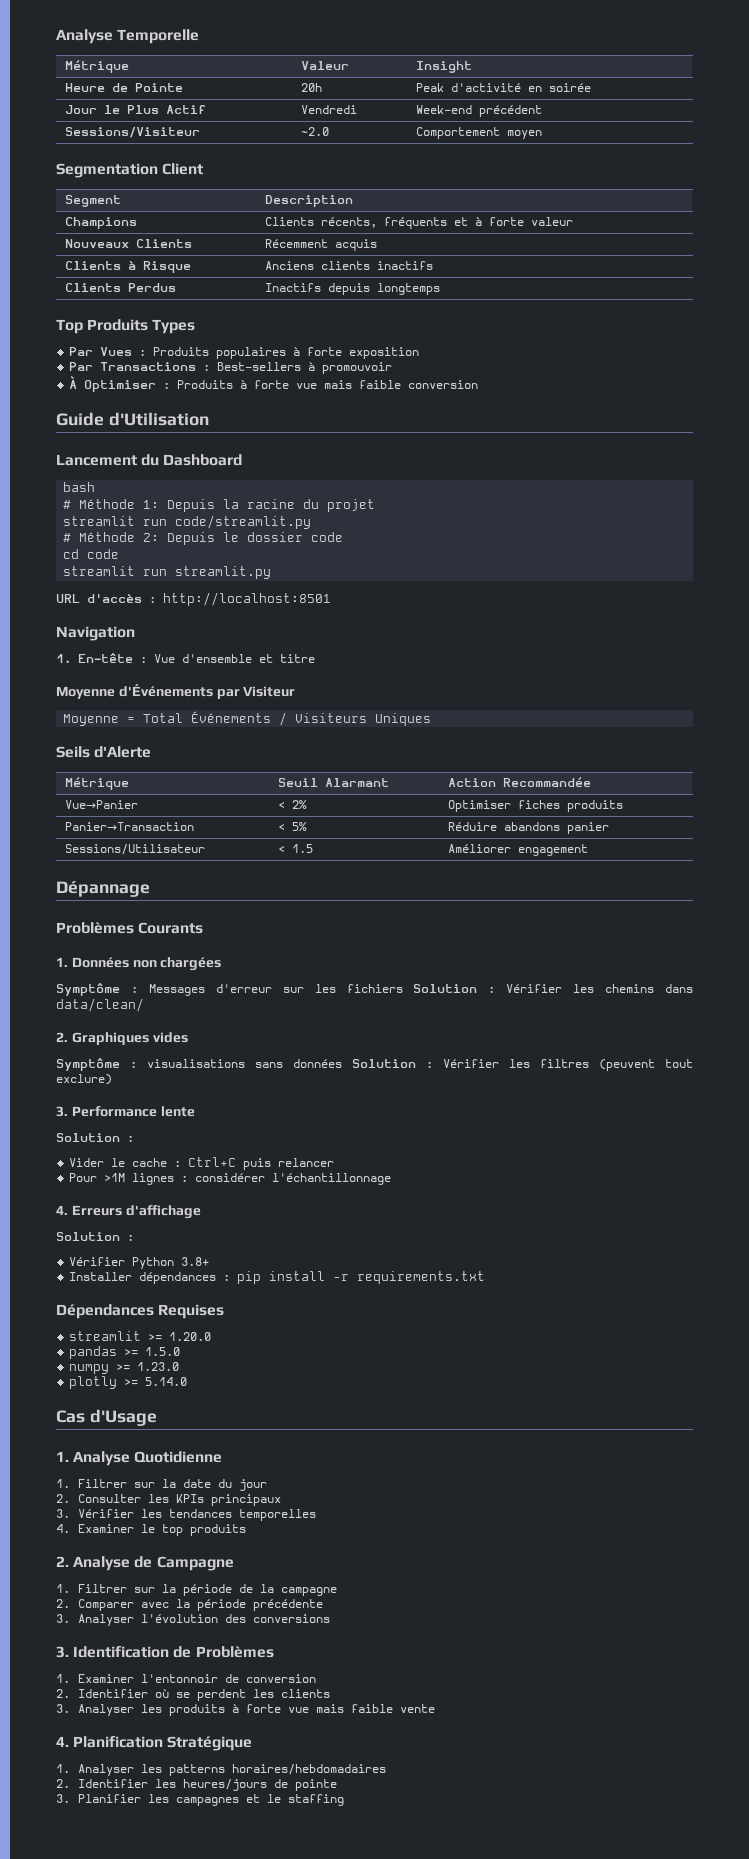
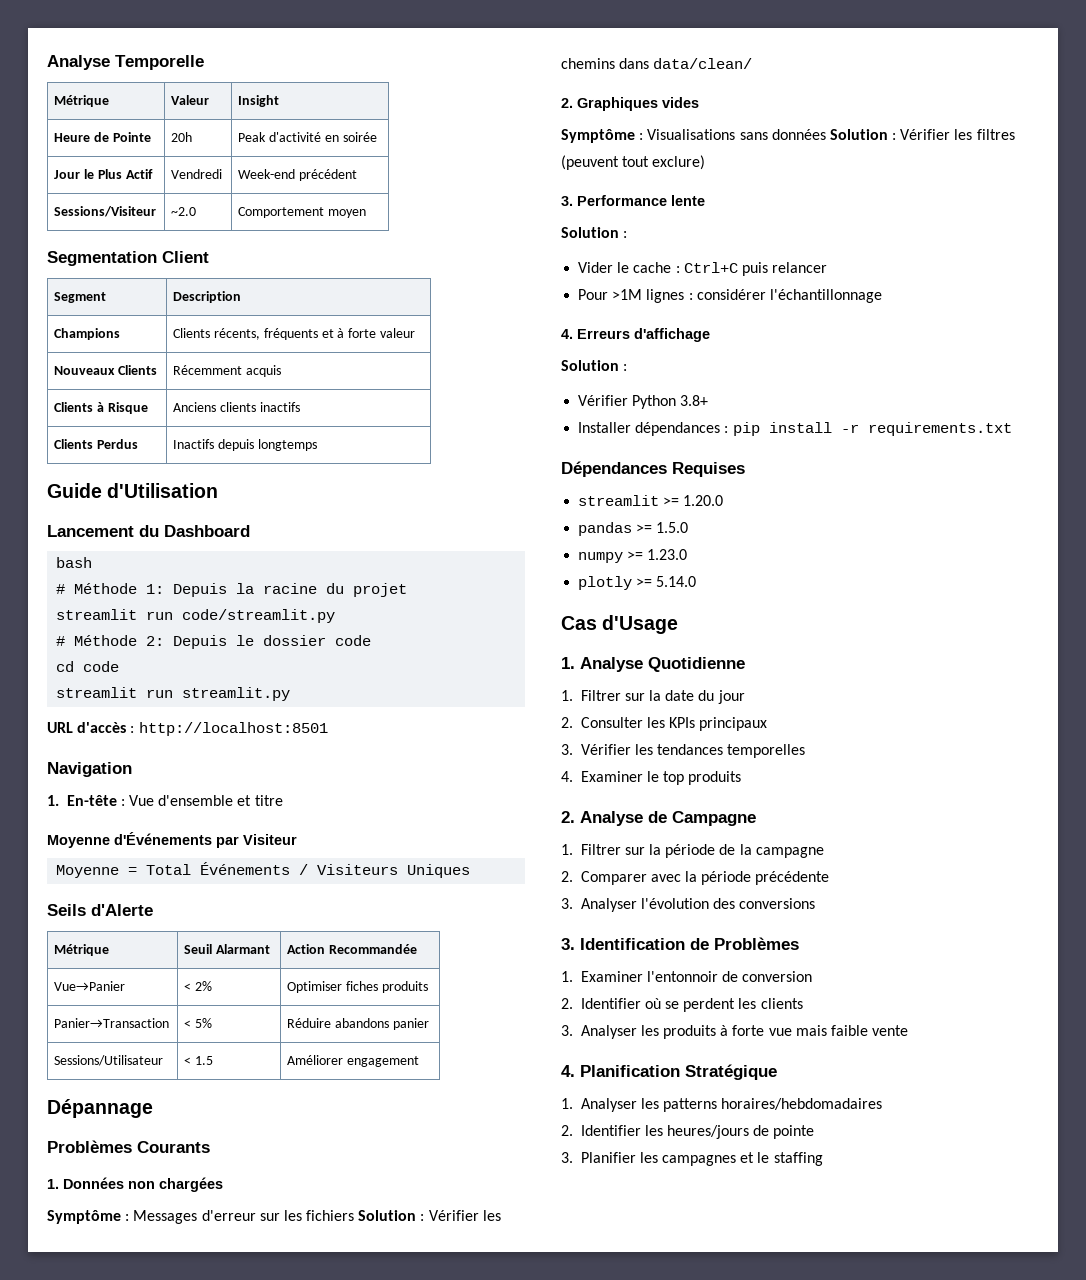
[56,319,196,334] [69,347,420,359] [69,362,393,374] [69,376,479,392] // Top Produits Types // Par Vues : Produits populaires à forte exposition // Par Transactions : Best-sellers à promouvoir // À Optimiser : Produits à forte vue mais faible conversion -> (317, 445) none
[147,1059,245,1068] visualisations -> [647,129,736,140] Visualisations

